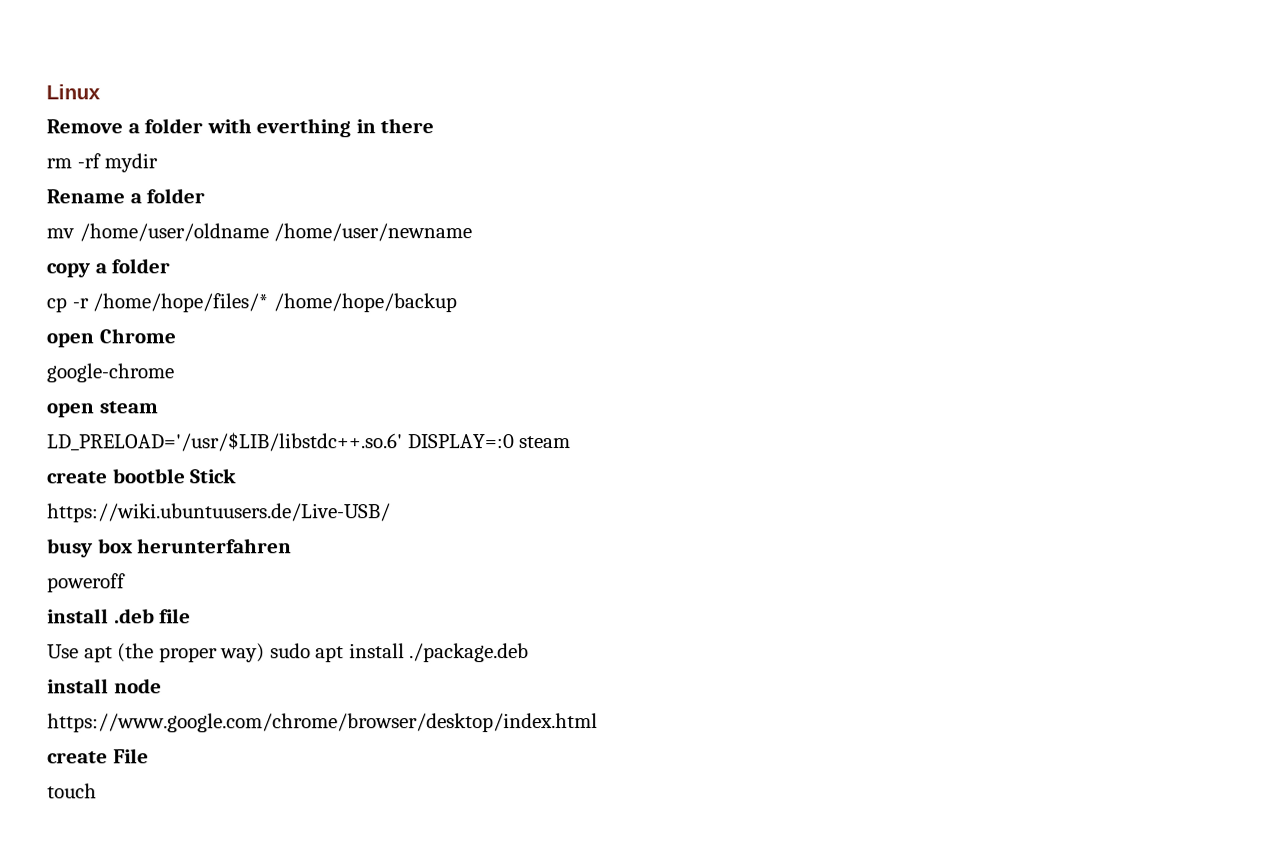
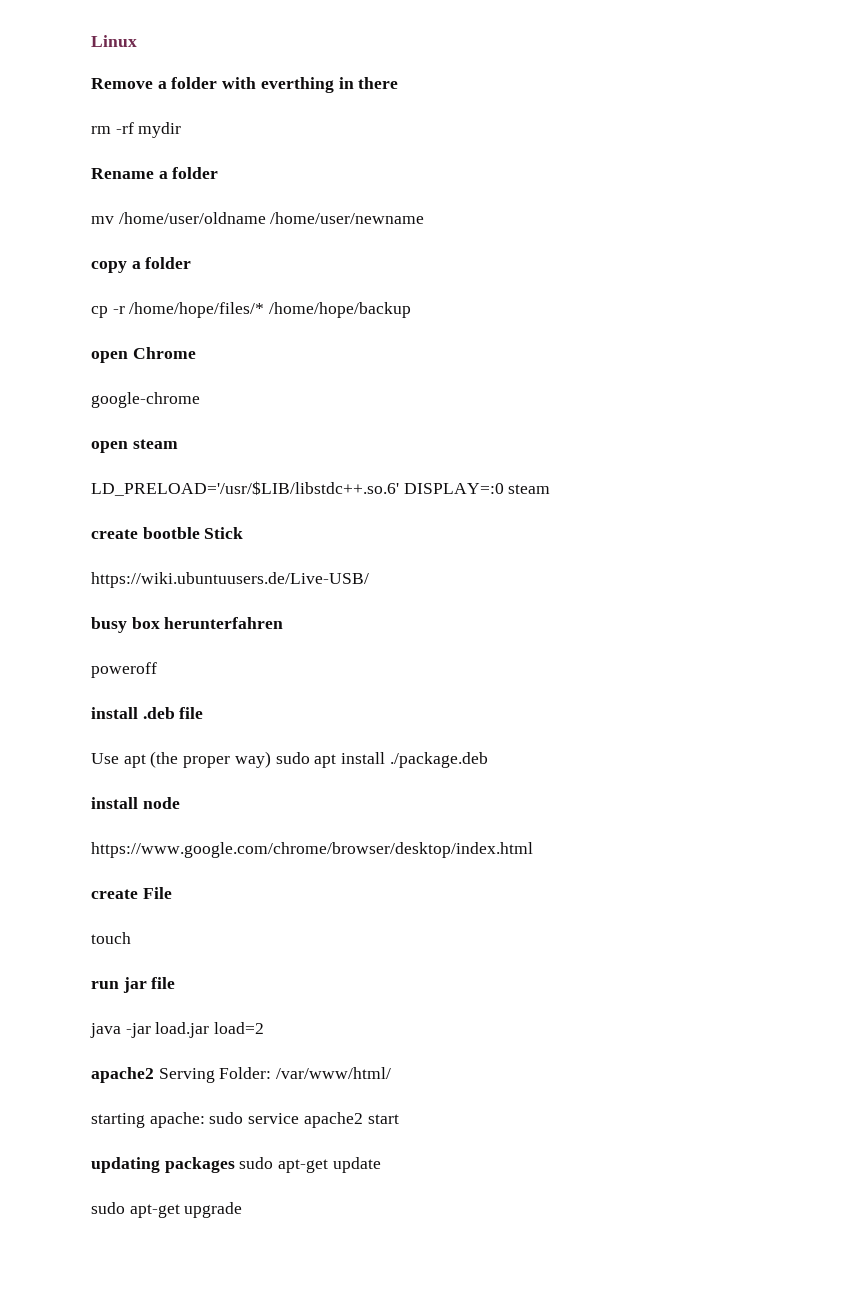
(97, 791) none -> [91,977,176,993] [90,1022,265,1038] [91,1067,392,1083] [91,1112,399,1128] [91,1157,381,1173] [91,1202,243,1218] // run jar file // java -jar load.jar load=2 // apache2 Serving Folder: /var/www/html/ // starting apache: sudo service apache2 start // updating packages sudo apt-get update // sudo apt-get upgrade

